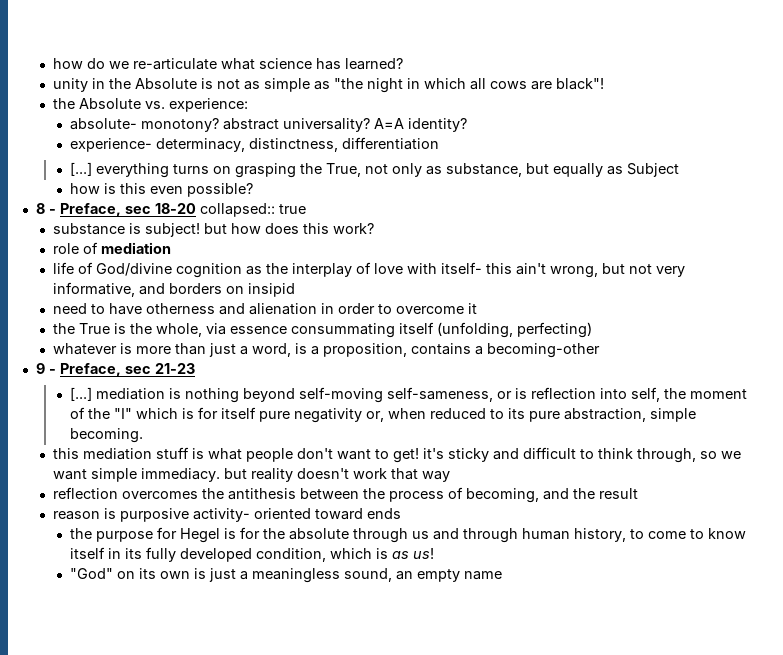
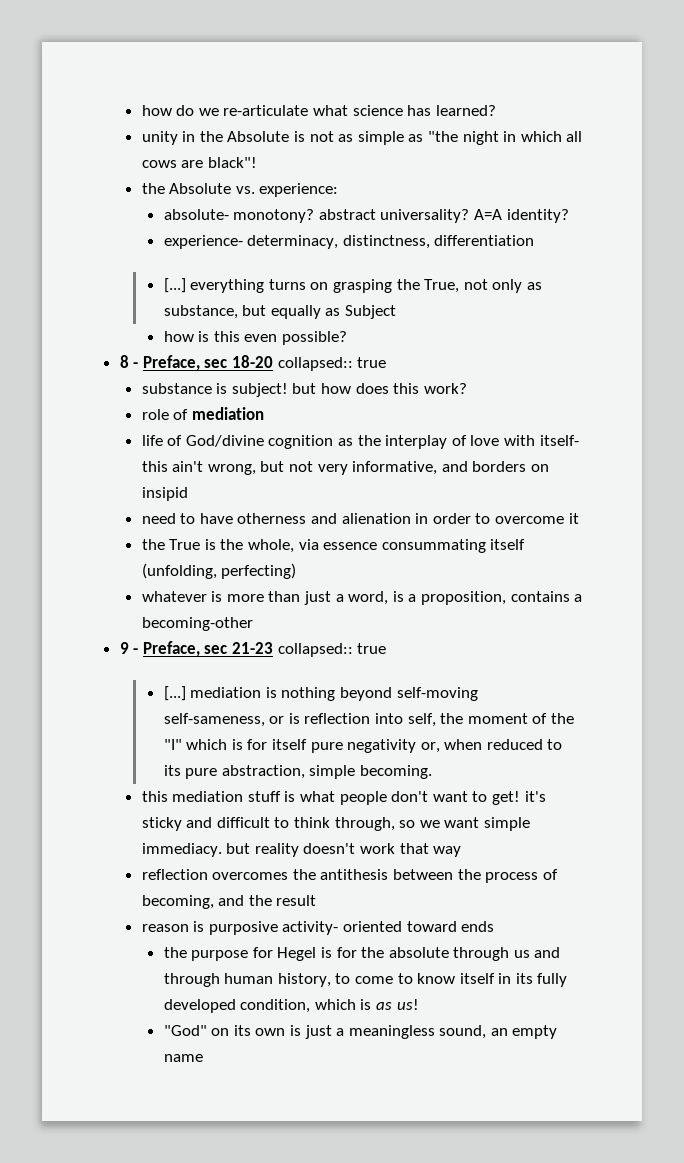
(195, 368) none -> [277,643,387,657] collapsed:: true

